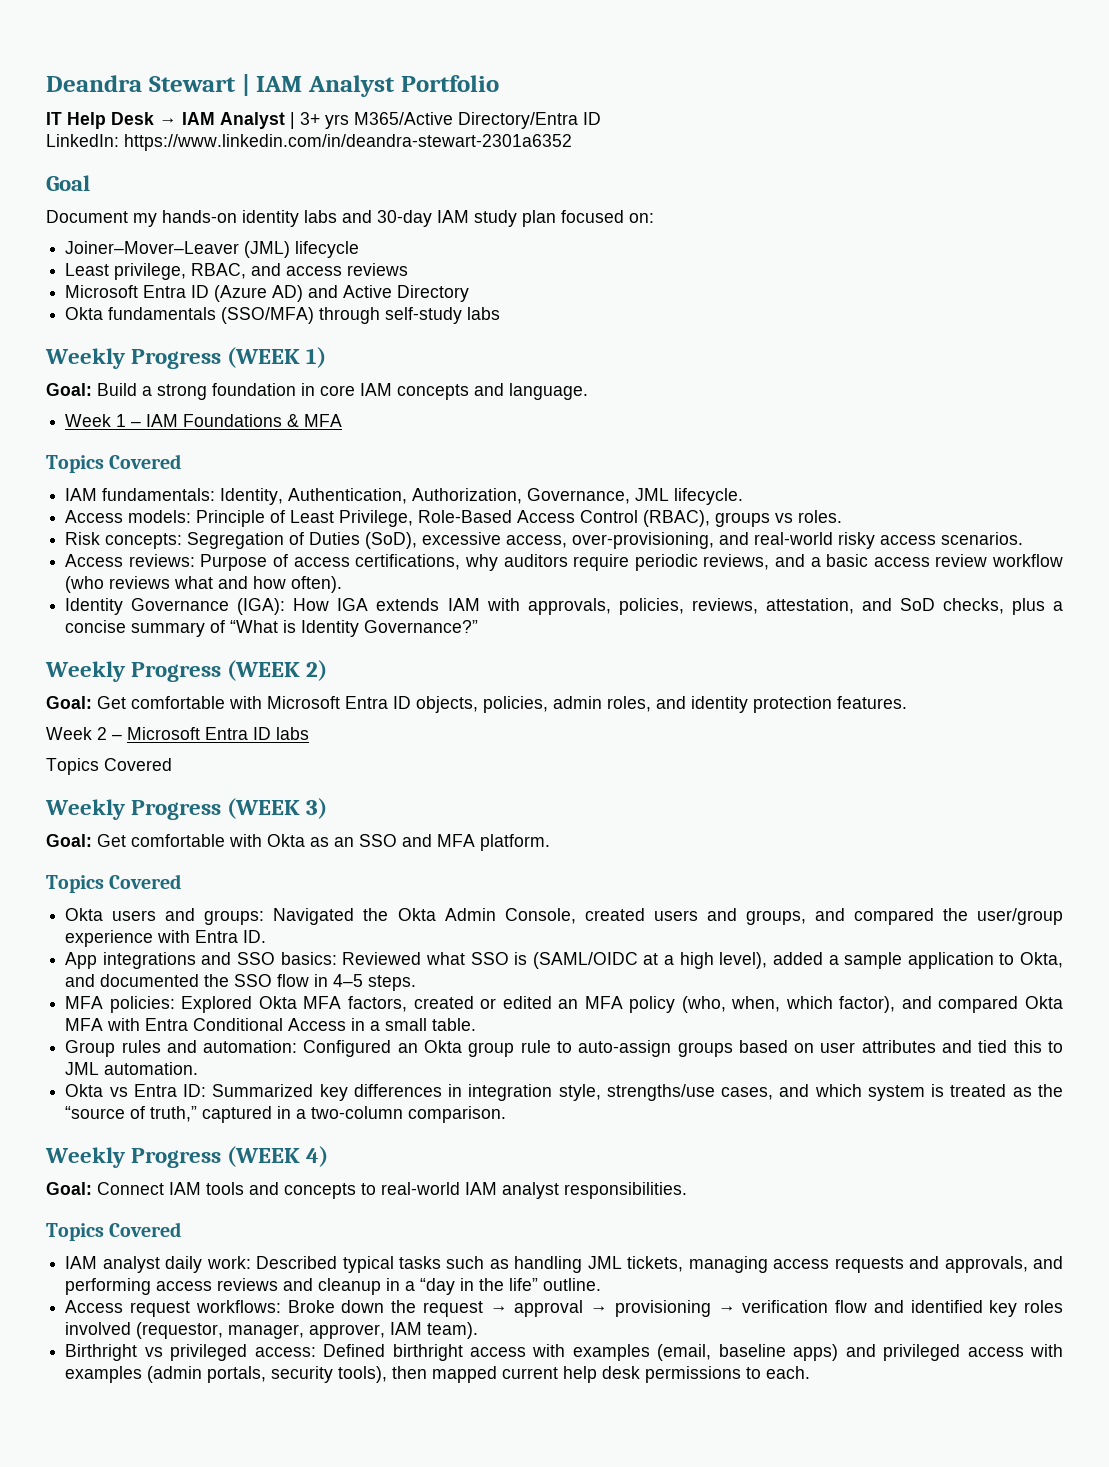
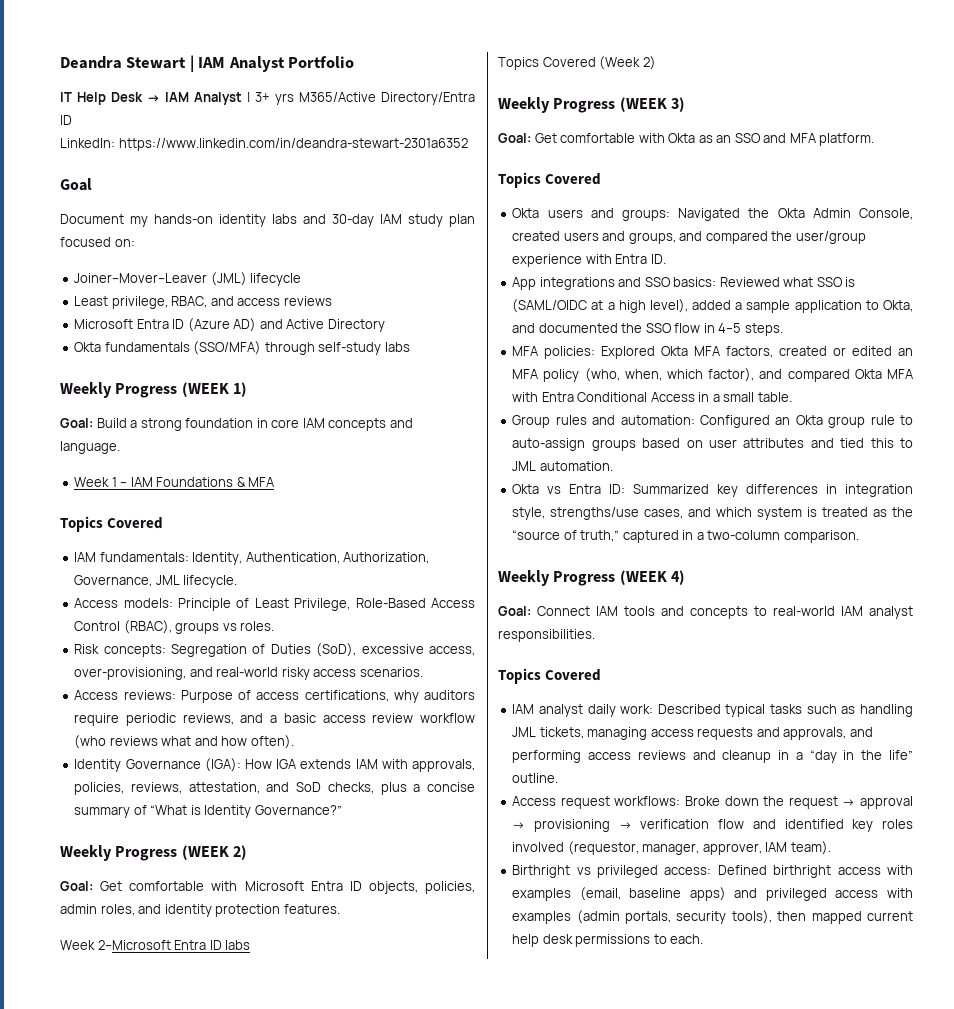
[97,727,200,740] 2 – Microsoft -> [97,940,171,950] 2–Microsoft
(172, 764) none -> [599,56,656,70] (Week 2)

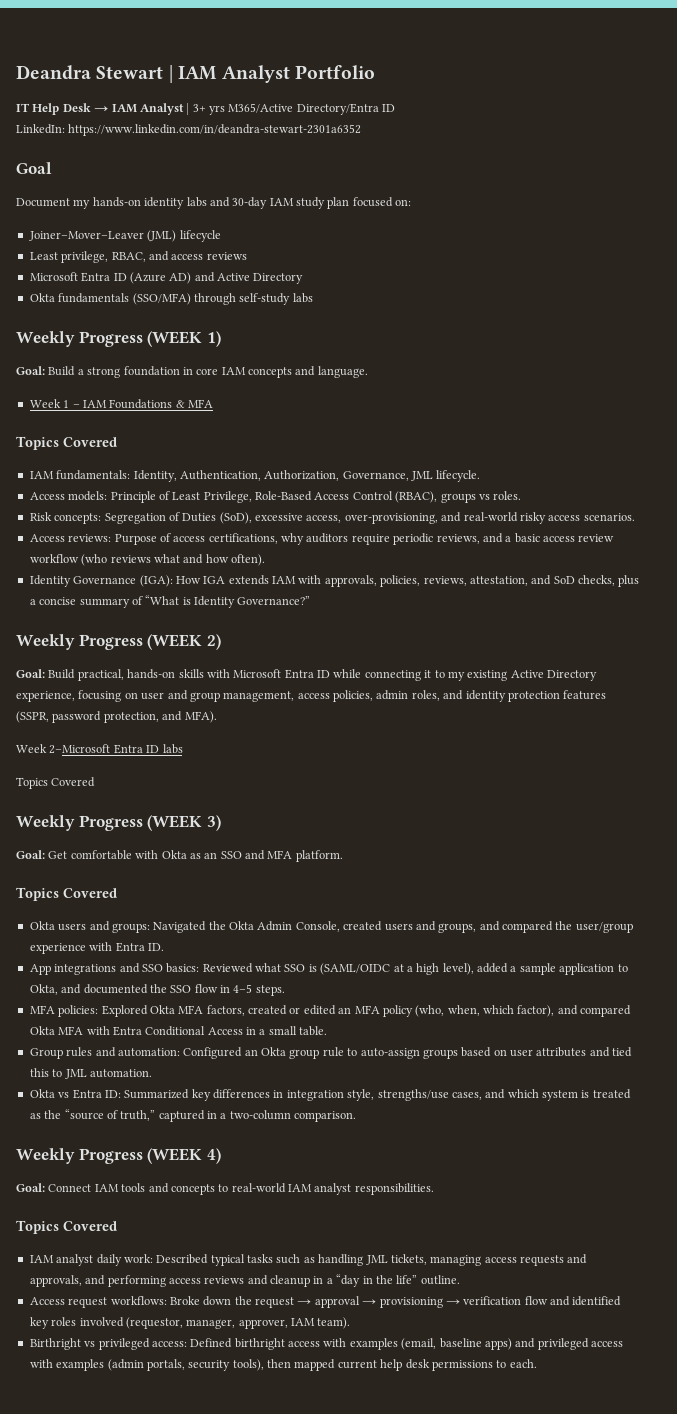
[100,881,418,894] Get comfortable with Microsoft Entra ID objects, -> [48,669,597,681] [16,690,330,702] Build practical, hands‑on skills with Microsoft Entra ID while connecting it to my existing Active Directory experience, focusing on user and group management, access
[283,904,340,914] features. -> [563,690,607,700] [16,711,217,723] features (SSPR, password protection, and MFA).
[599,56,656,70] (Week 2) -> (96, 782) none

